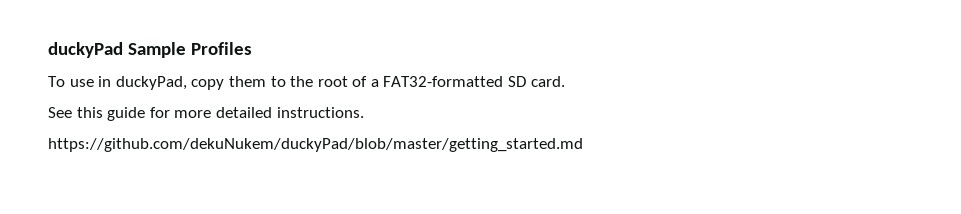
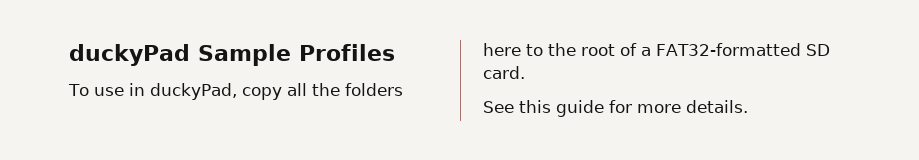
[228,76,266,87] them -> [286,83,403,96] [483,43,521,56] all the folders here
[215,107,364,118] [48,138,583,152] detailed instructions. // https://github.com/dekuNukem/duckyPad/blob/master/getting_started.md -> [686,100,748,113] details.

